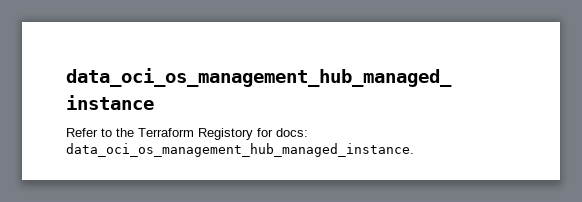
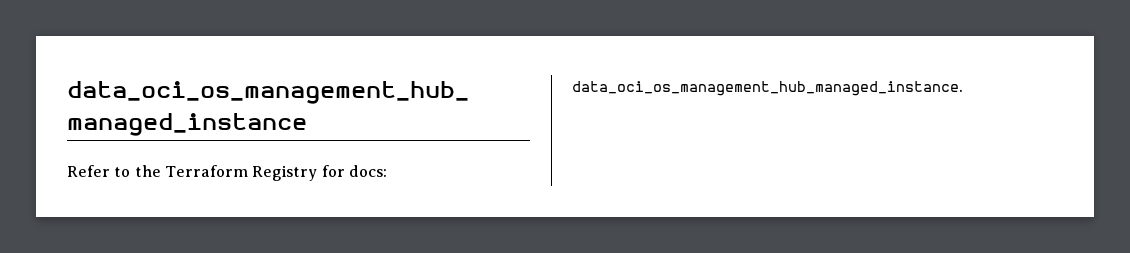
[198,128,253,140] Registory -> [252,165,318,181] Registry

